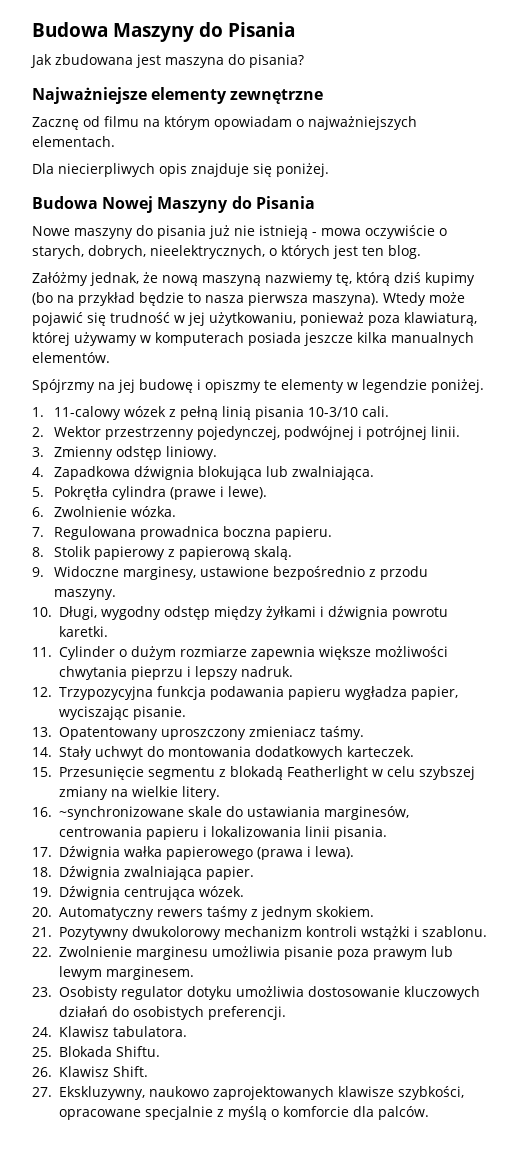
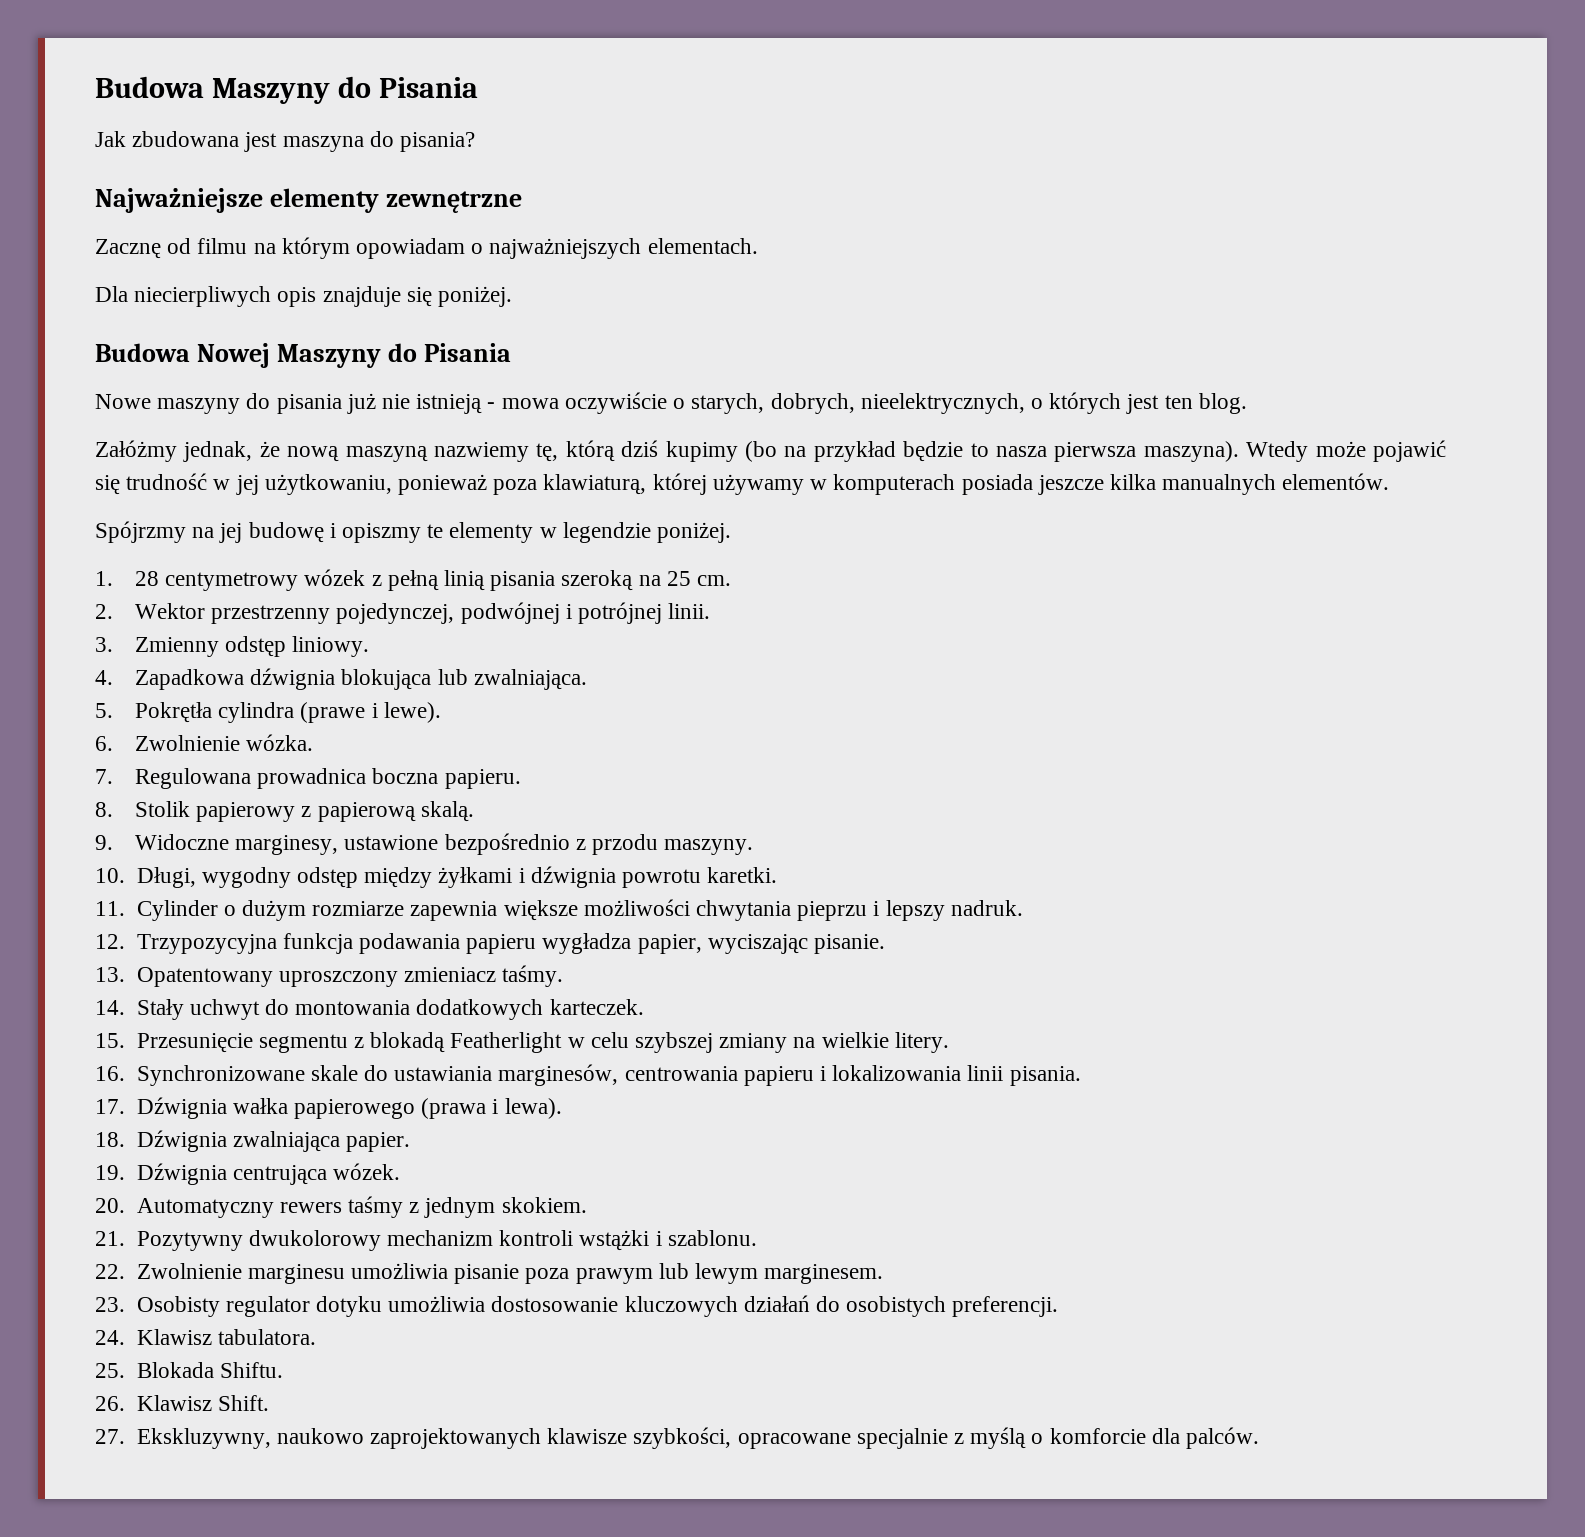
[53,406,121,420] 11-calowy -> [134,571,299,591] 28 centymetrowy
[307,406,389,417] 10-3/10 cali. -> [561,570,731,591] szeroką na 25 cm.
[58,806,184,820] ~synchronizowane -> [136,1065,305,1086] Synchronizowane

